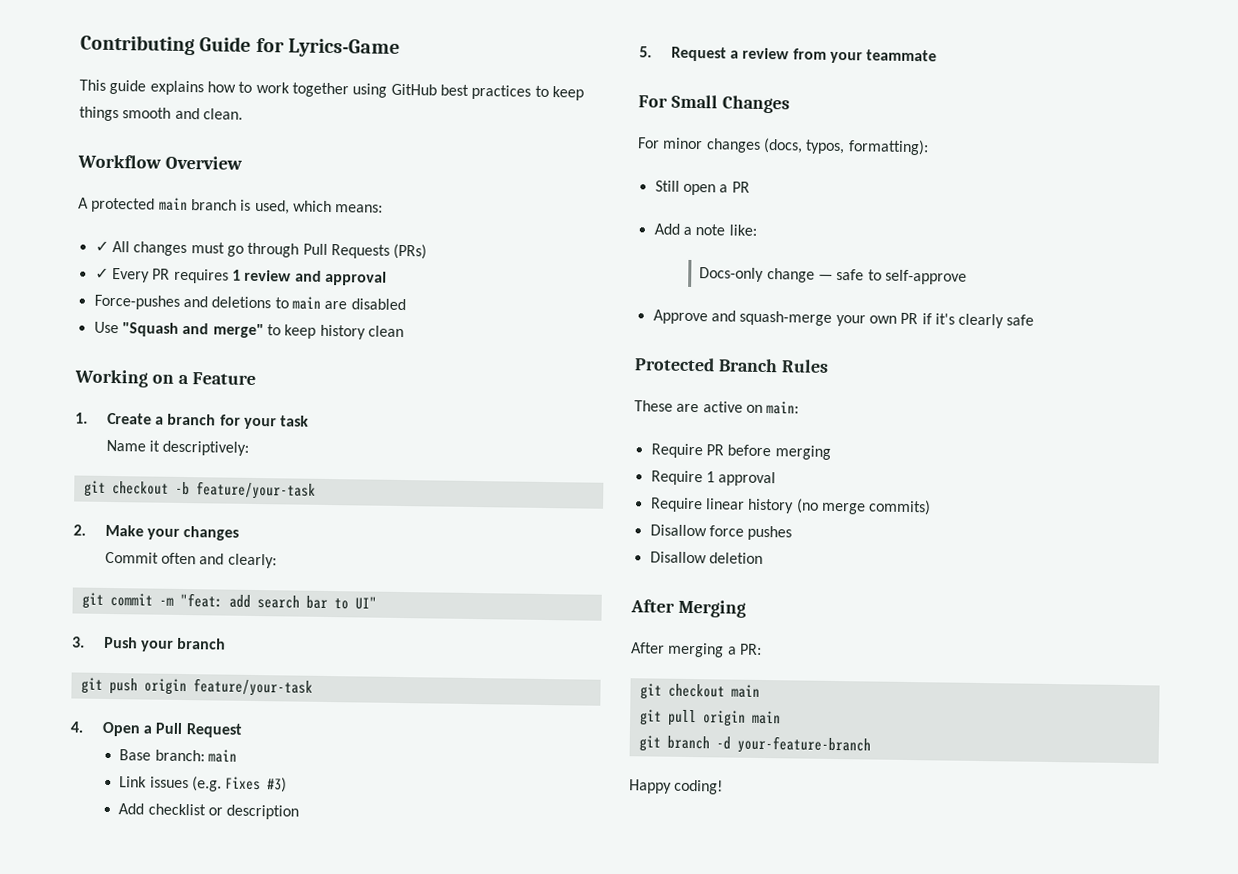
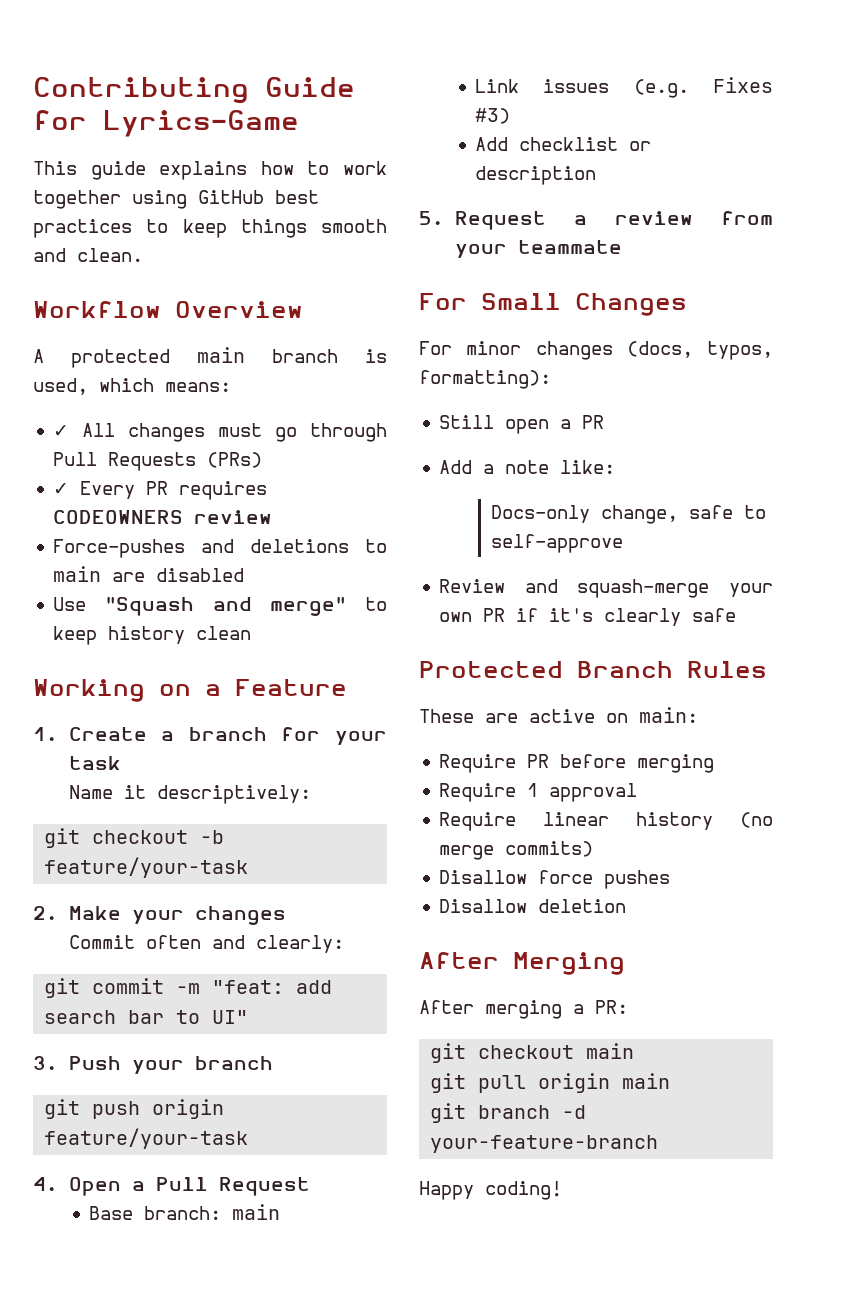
[231,269,387,286] 1 review and approval -> [53,510,273,524] CODEOWNERS review
[766,268,834,283] change — -> [600,505,678,524] change,
[652,309,708,325] Approve -> [439,579,506,593] Review

